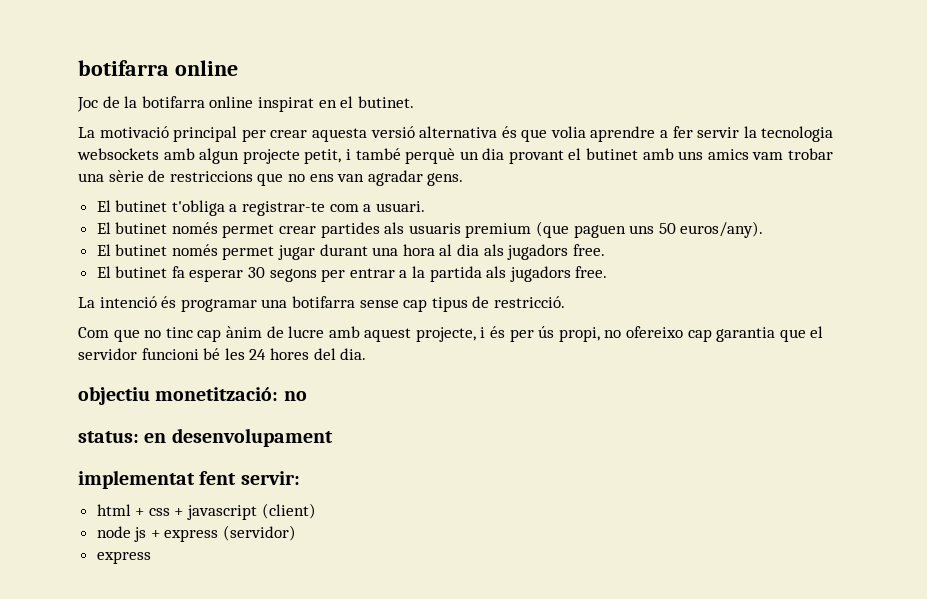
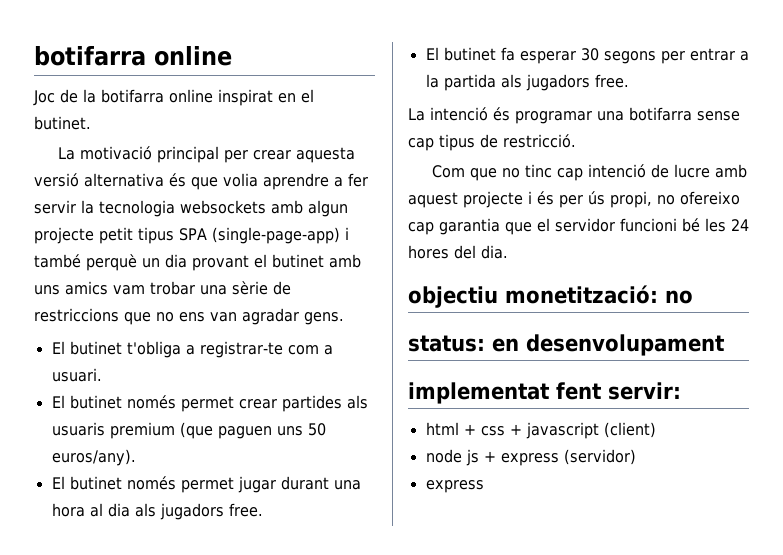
[304,149,342,164] petit, -> [99,227,340,244] petit tipus SPA (single-page-app)
[225,326,262,338] ànim -> [588,164,647,178] intenció
[415,327,476,342] projecte, -> [463,191,523,208] projecte

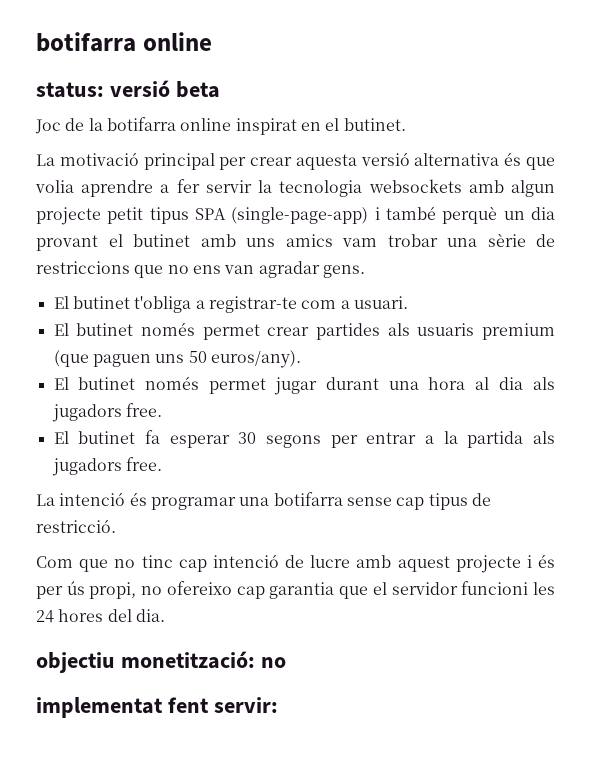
[34,46,232,66] botifarra online -> [36,32,212,52] [36,80,220,98] botifarra online // status: versió beta
[682,218,700,232] bé -> (529, 588) none
[408,334,725,356] // status: en desenvolupament -> (286, 662) none
[425,422,656,439] [425,449,636,466] [425,480,484,493] // html + css + javascript (client) // node js + express (servidor) // express -> (278, 705) none

